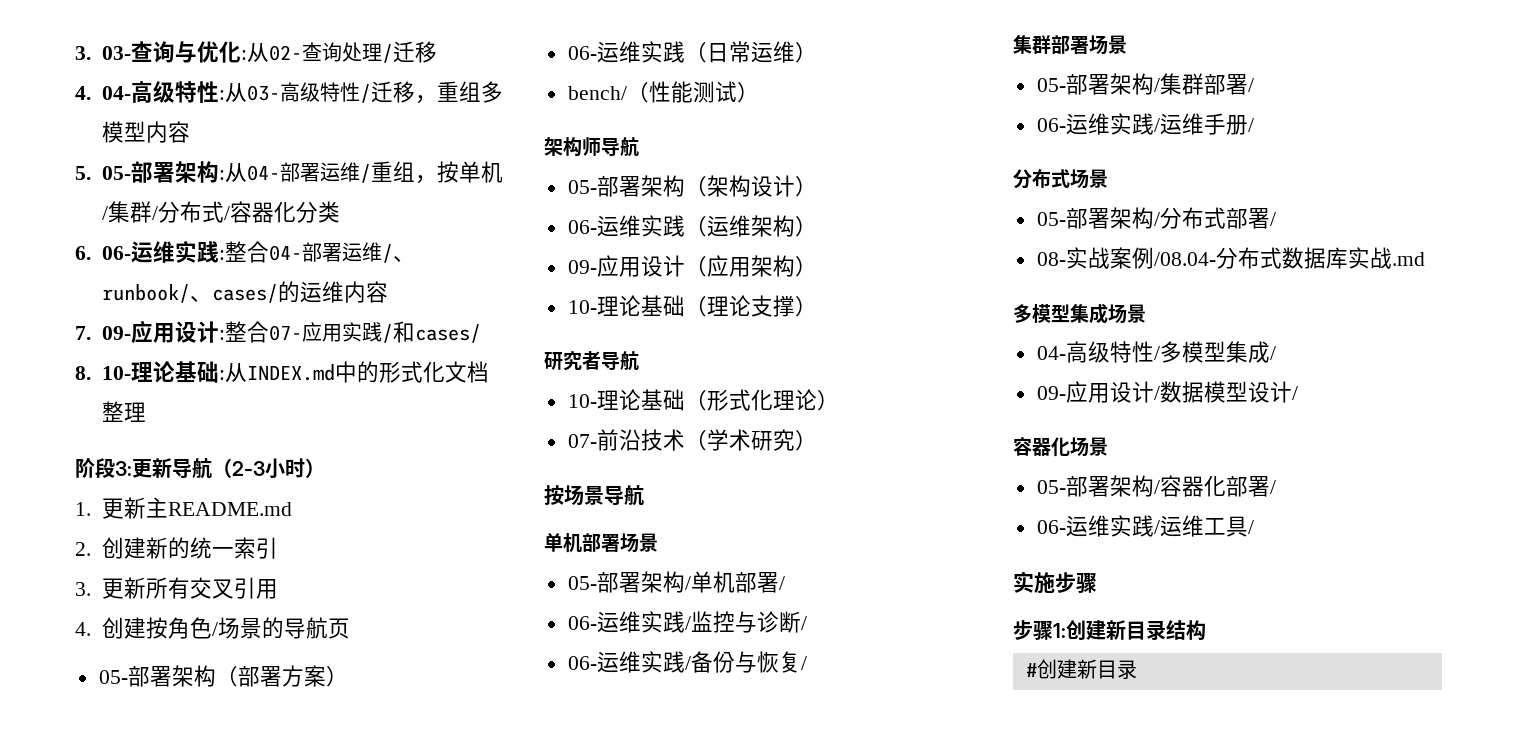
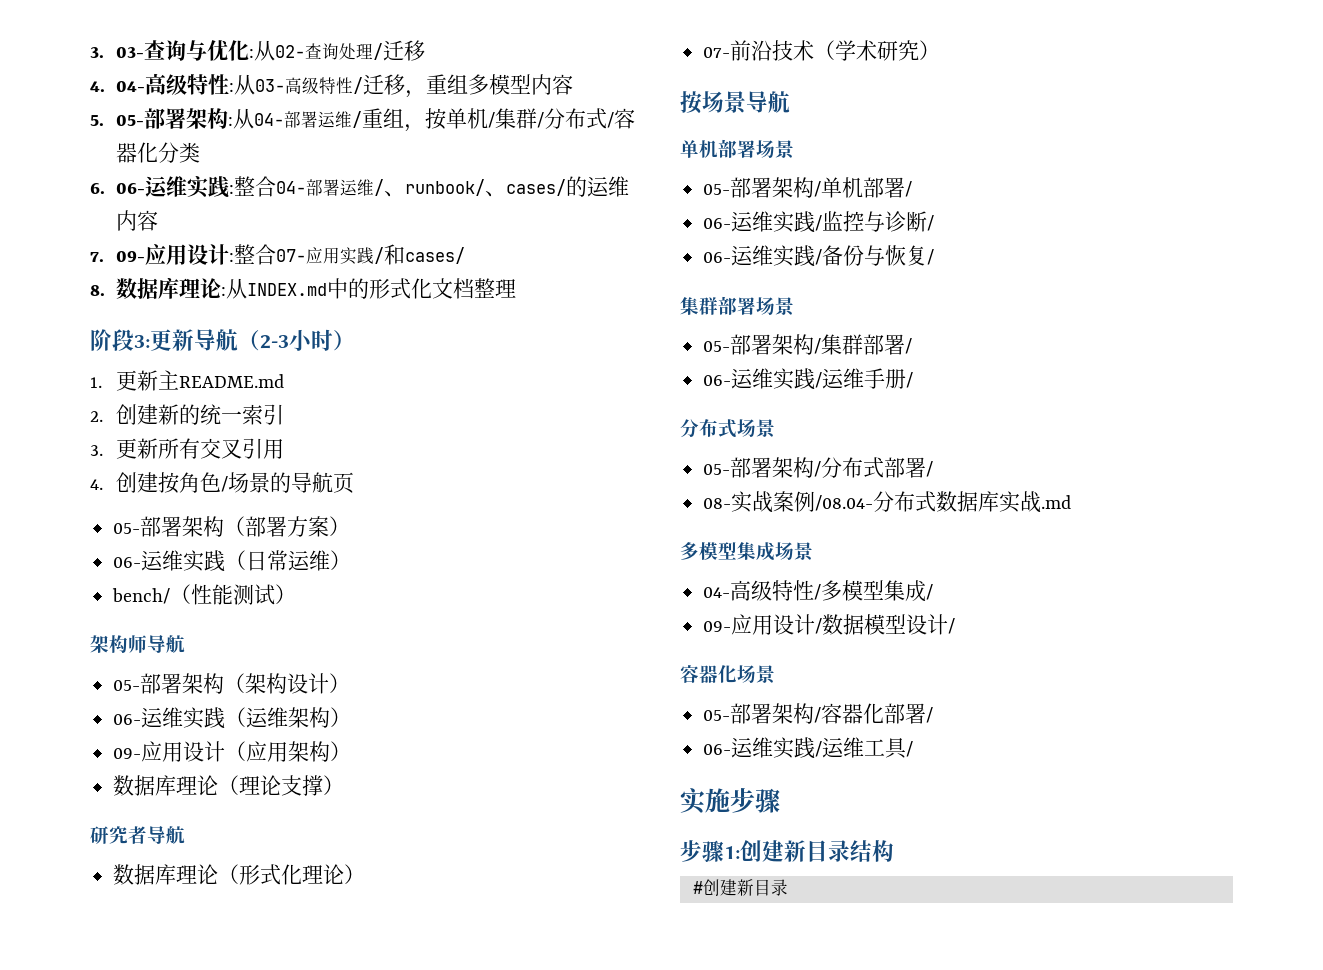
[101,361,219,383] 10-理论基础 -> [115,277,221,299] 数据库理论
[567,295,685,317] 10-理论基础 -> [113,775,219,796] 数据库理论
[567,389,685,411] 10-理论基础 -> [113,864,219,885] 数据库理论

